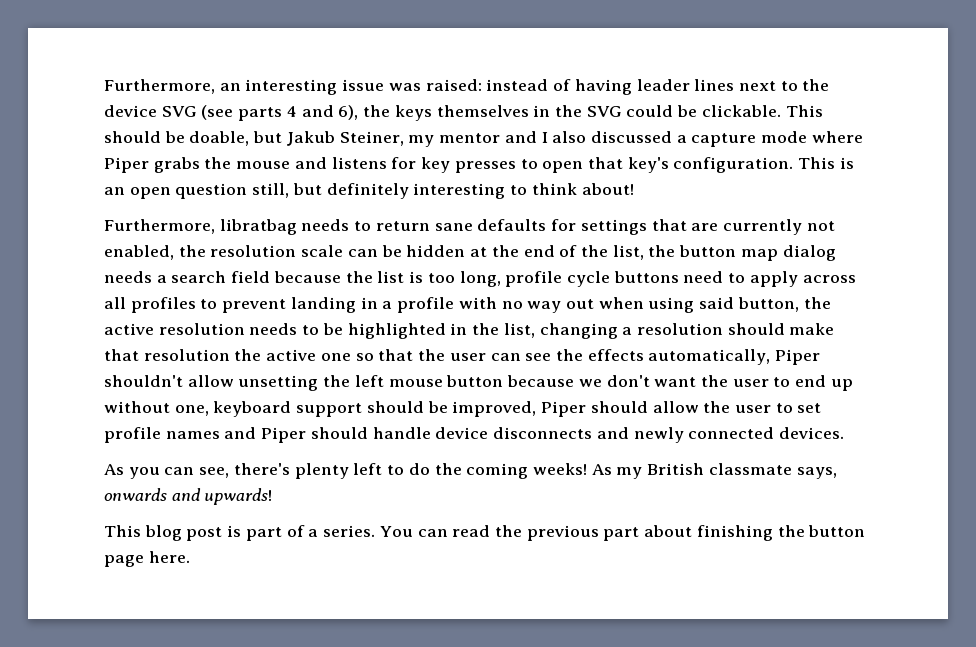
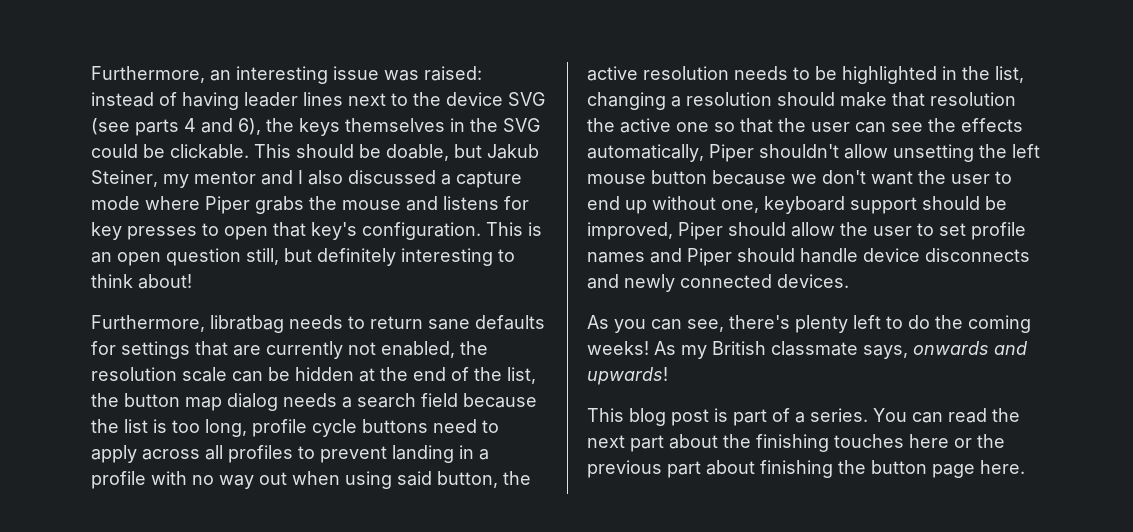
(522, 531) none -> [587,434,1005,452] next part about the finishing touches here or the

